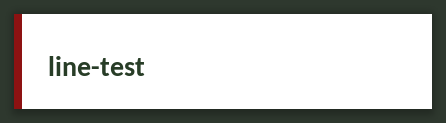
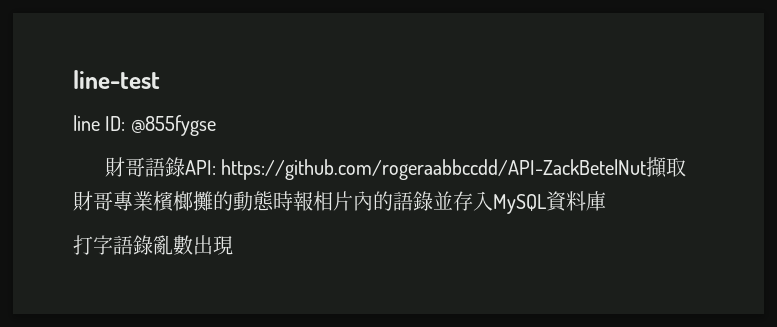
(145, 66) none -> [73,115,216,136] [105,157,687,180] [73,191,606,214] [73,235,233,255] // line ID: @855fygse // 財哥語錄API: https://github.com/rogeraabbccdd/API-ZackBetelNut擷取財哥專業檳榔攤的動態時報相片內的語錄並存入MySQL資料庫 // 打字語錄亂數出現

